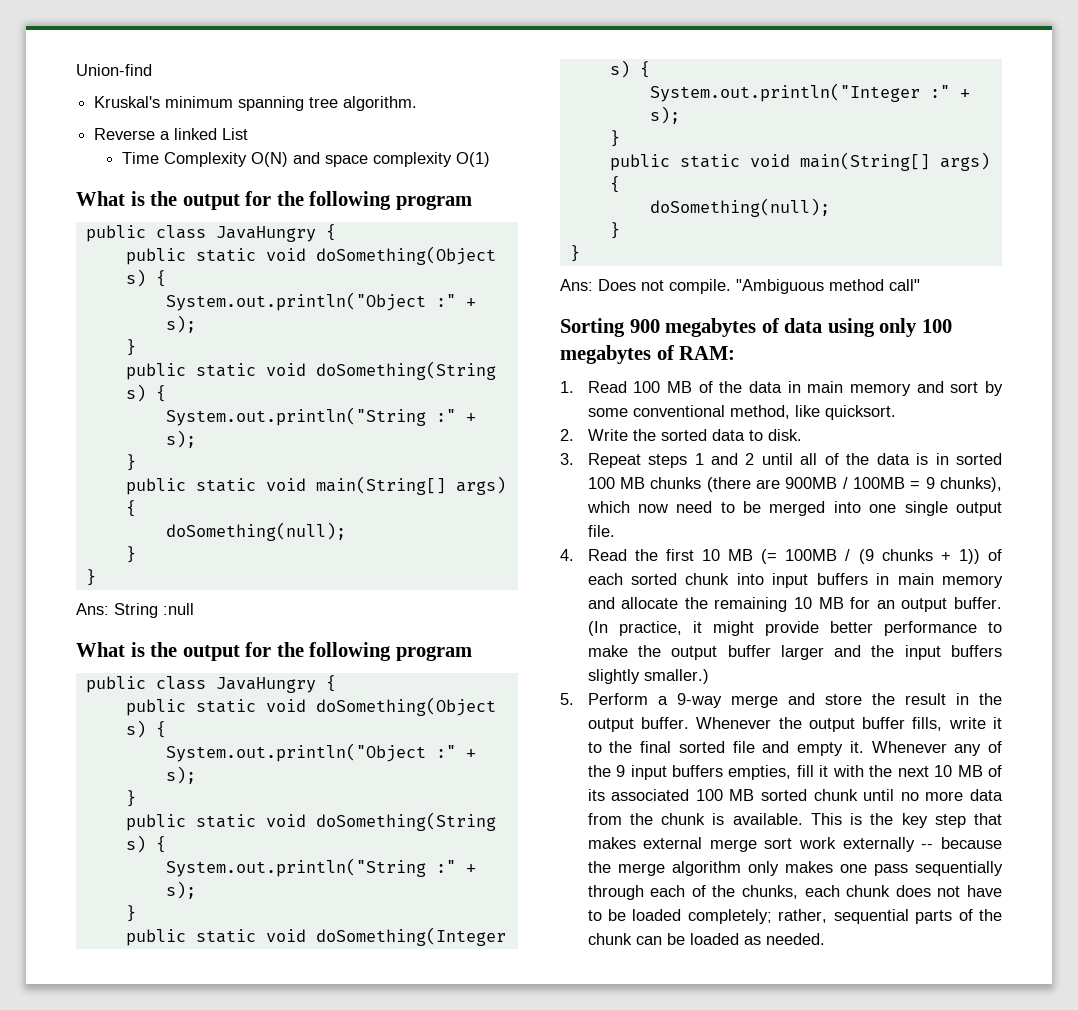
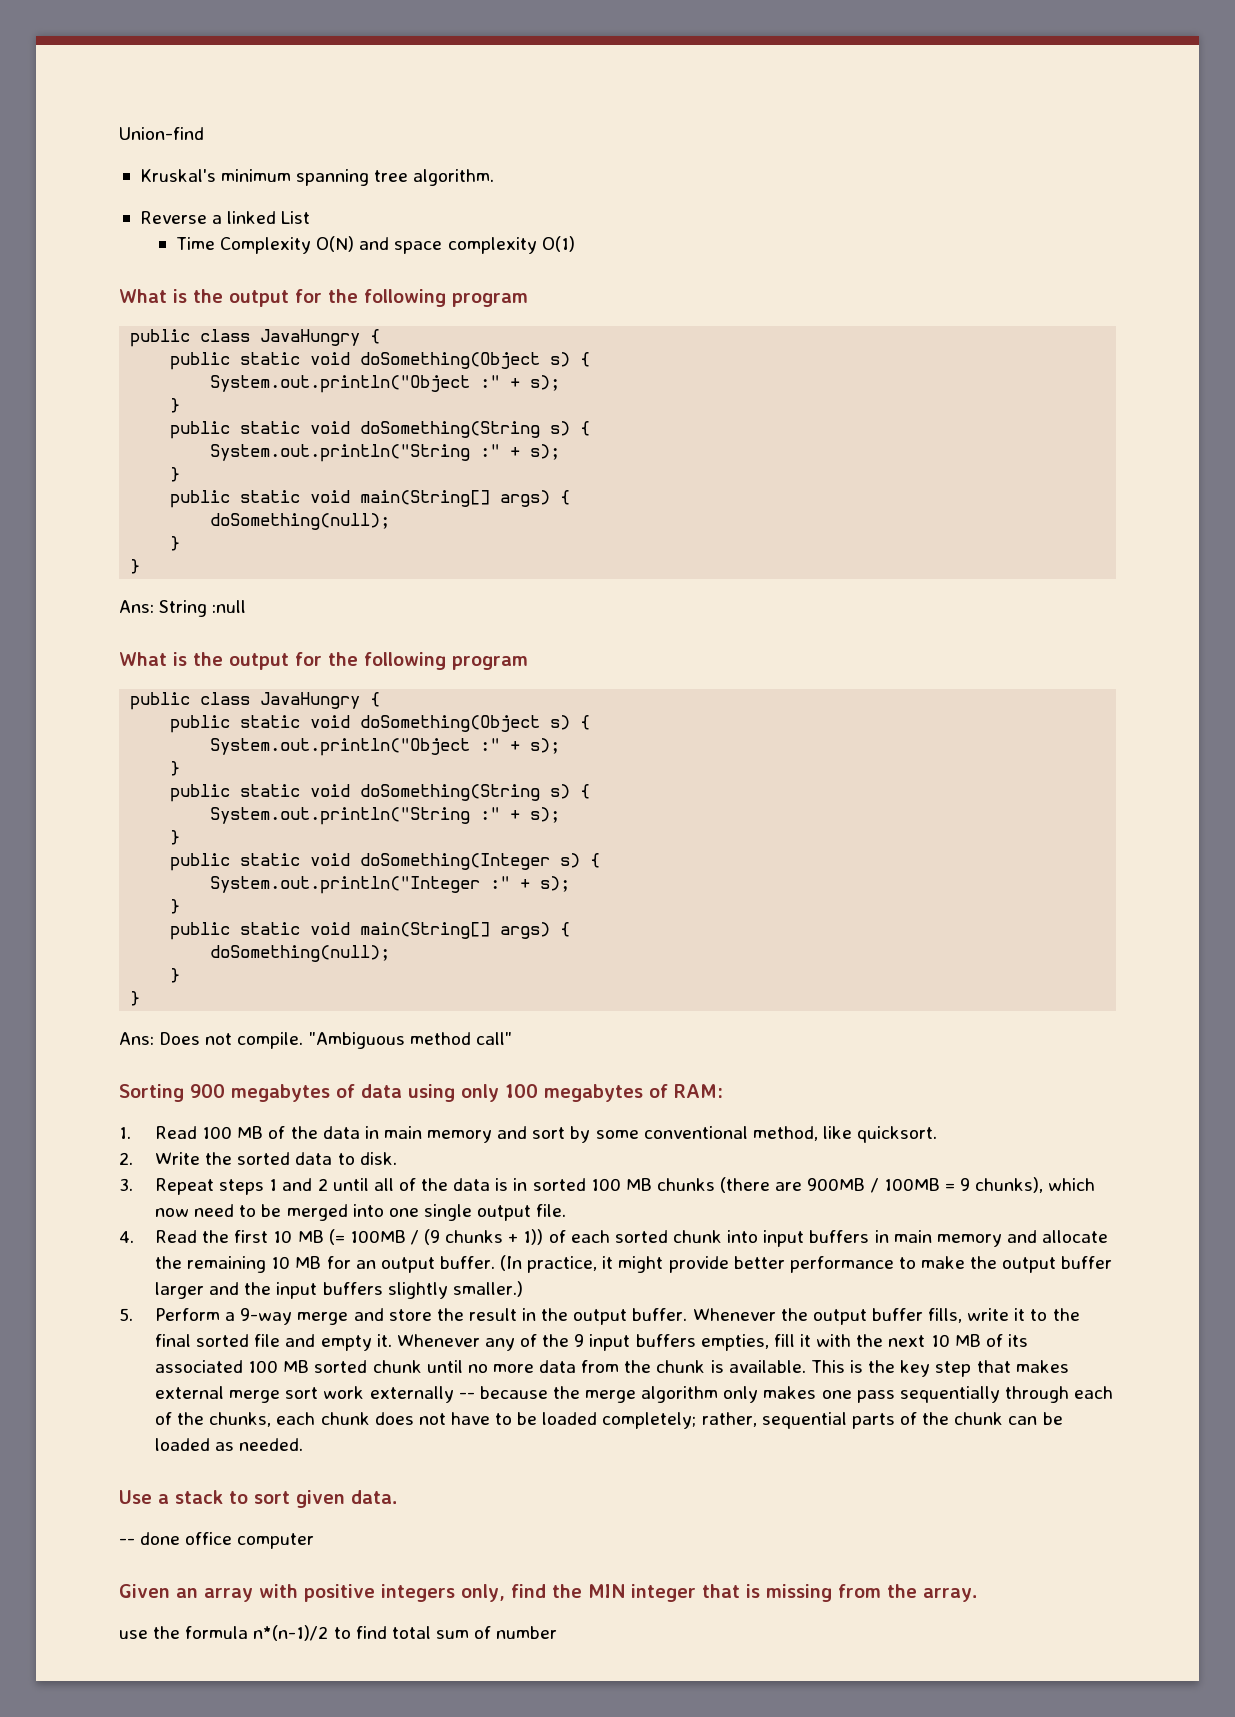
(825, 939) none -> [119,1490,398,1508] [119,1532,315,1549] [119,1584,978,1602] [119,1625,558,1641] // Use a stack to sort given data. // -- done office computer // Given an array with positive integers only, find the MIN integer that is missing from the array. // use the formula n*(n-1)/2 to find total sum of number

